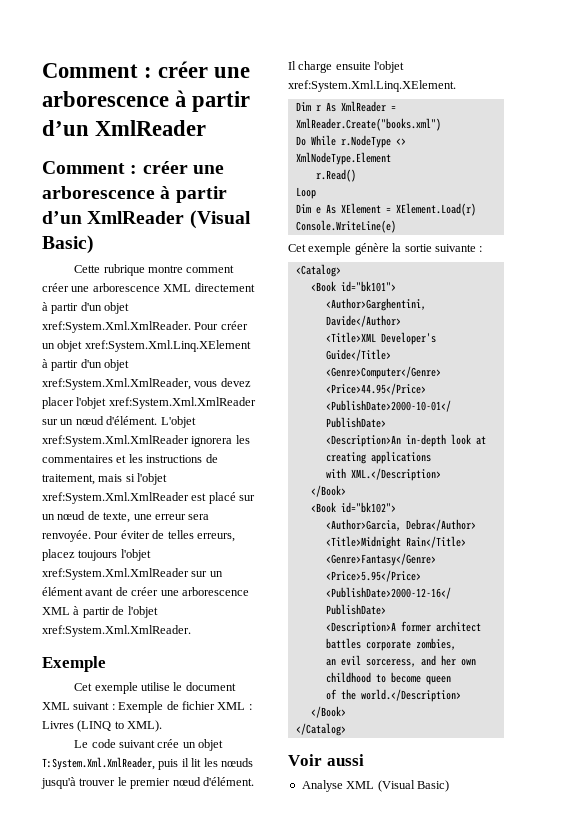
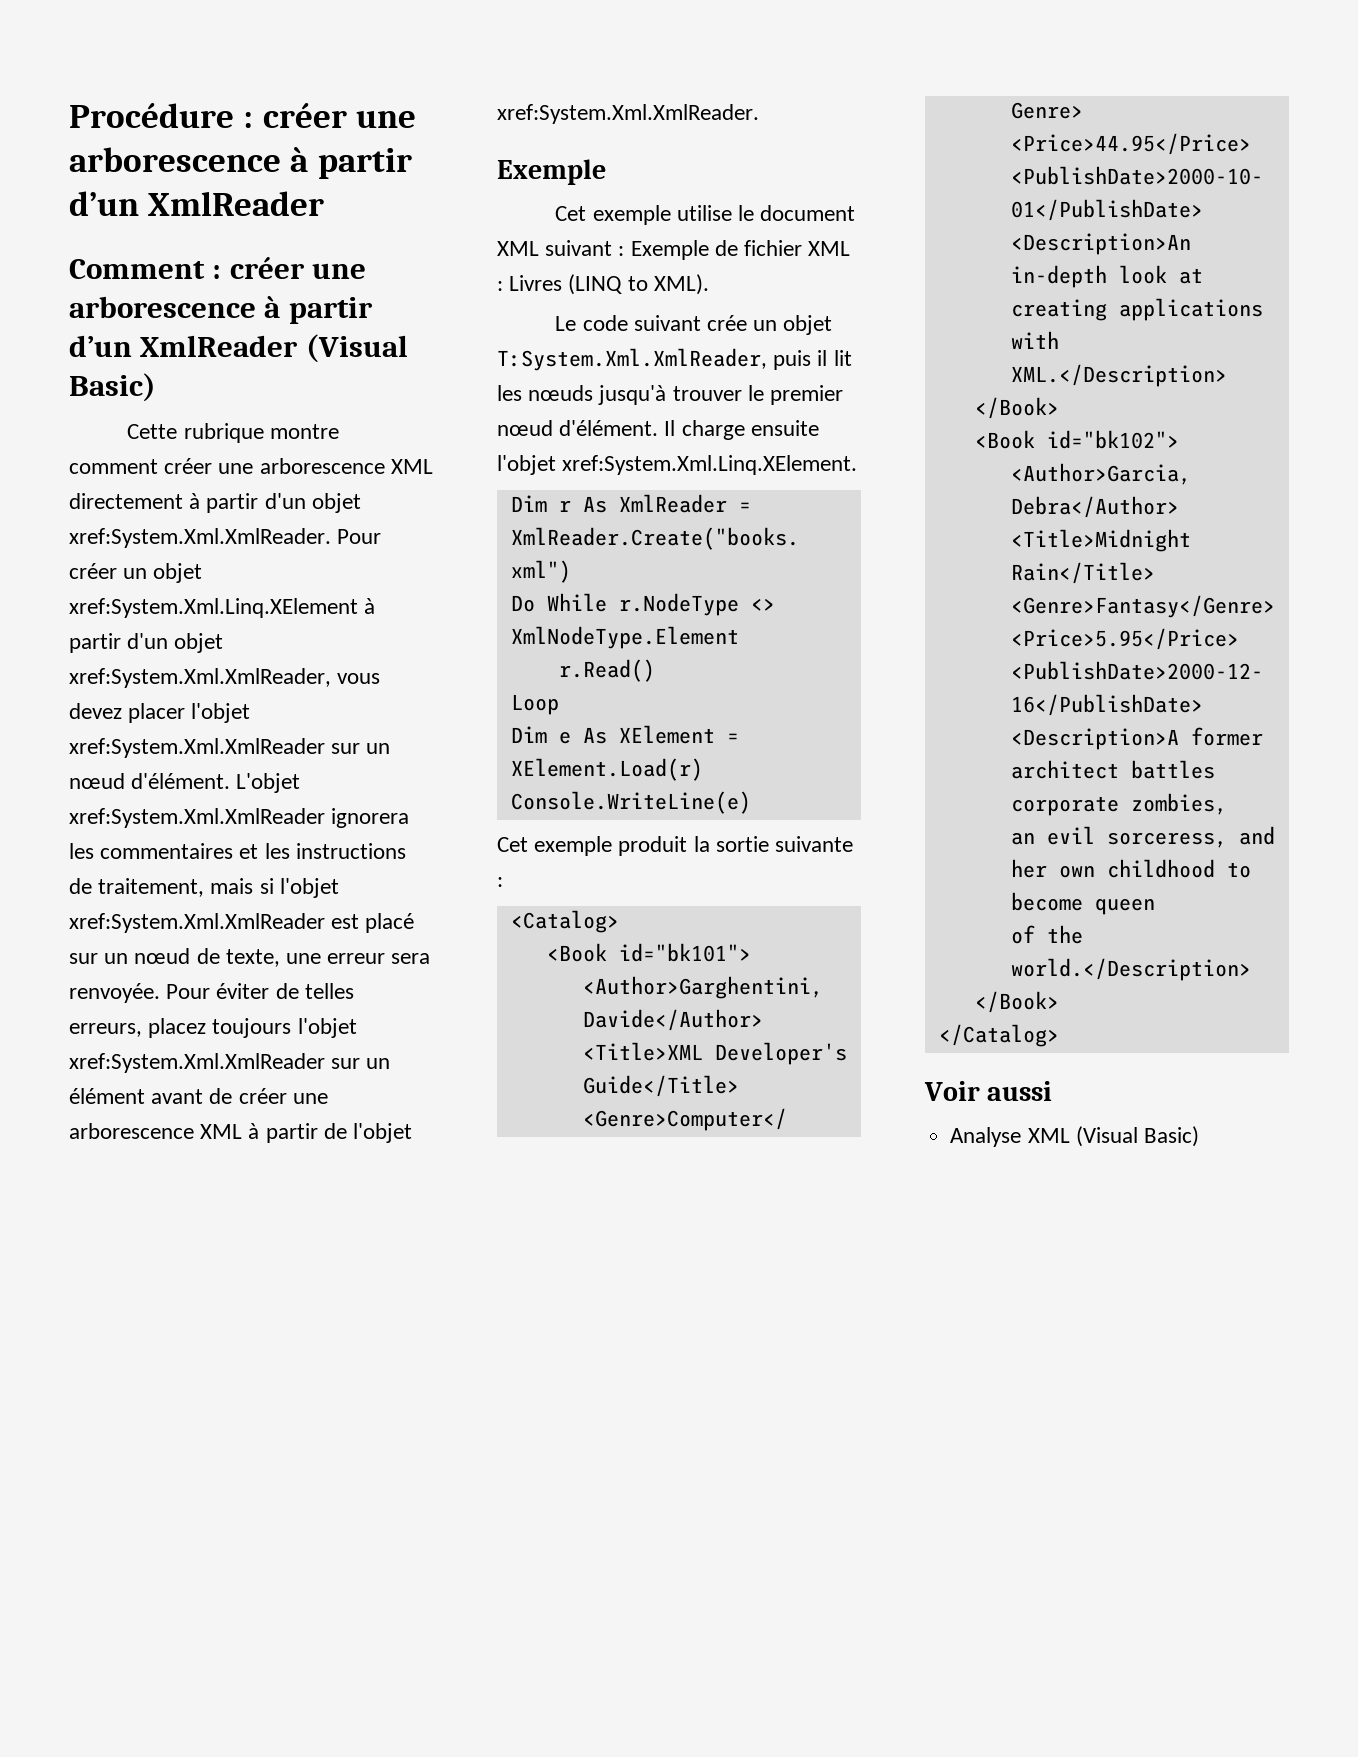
[42,63,138,78] Comment -> [69,103,234,128] Procédure
[354,243,389,255] génère -> [618,836,688,856] produit

